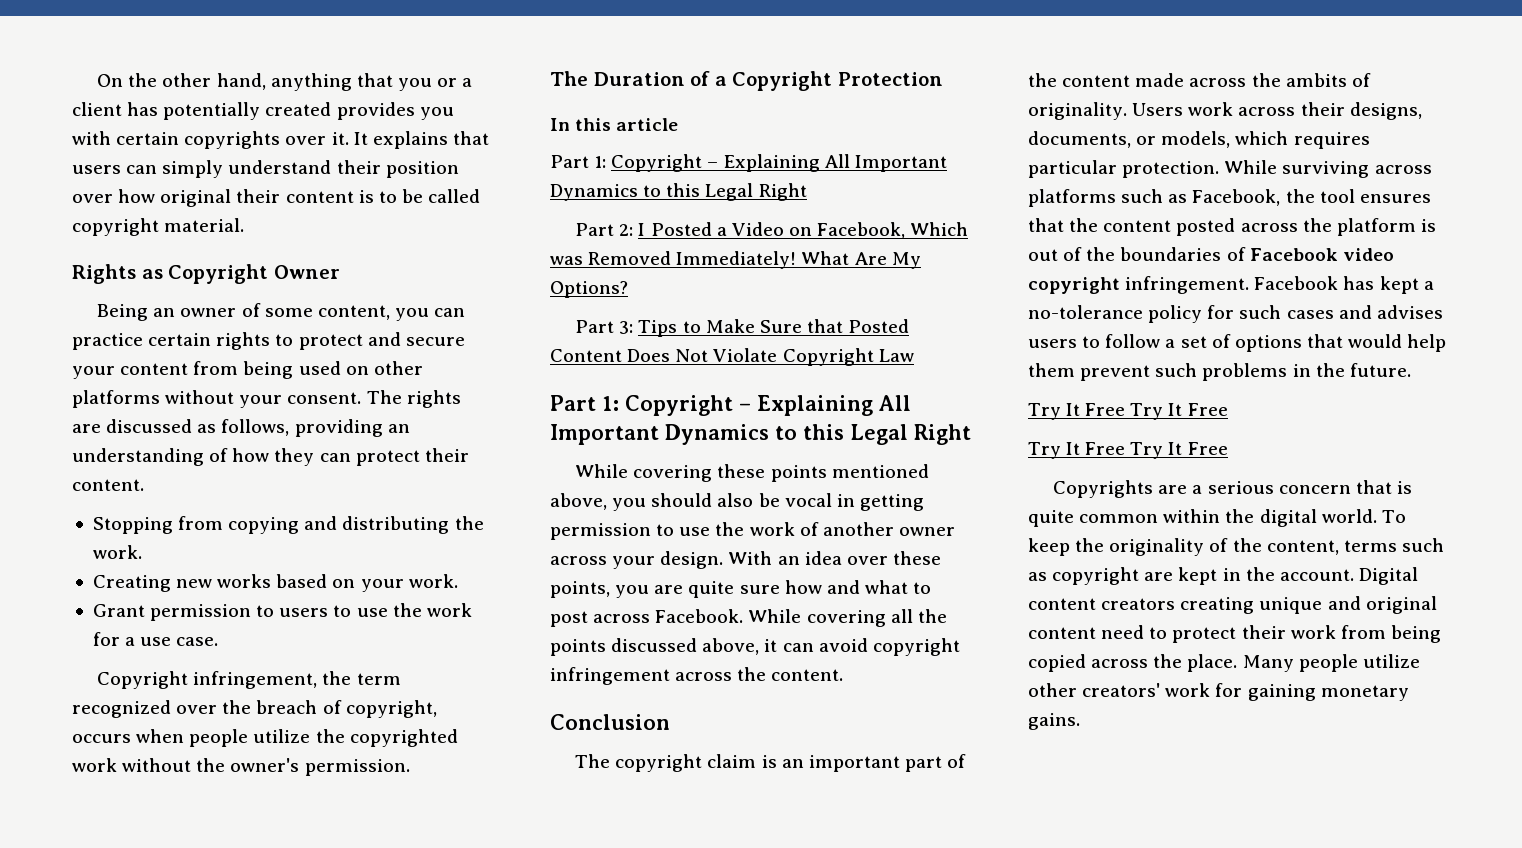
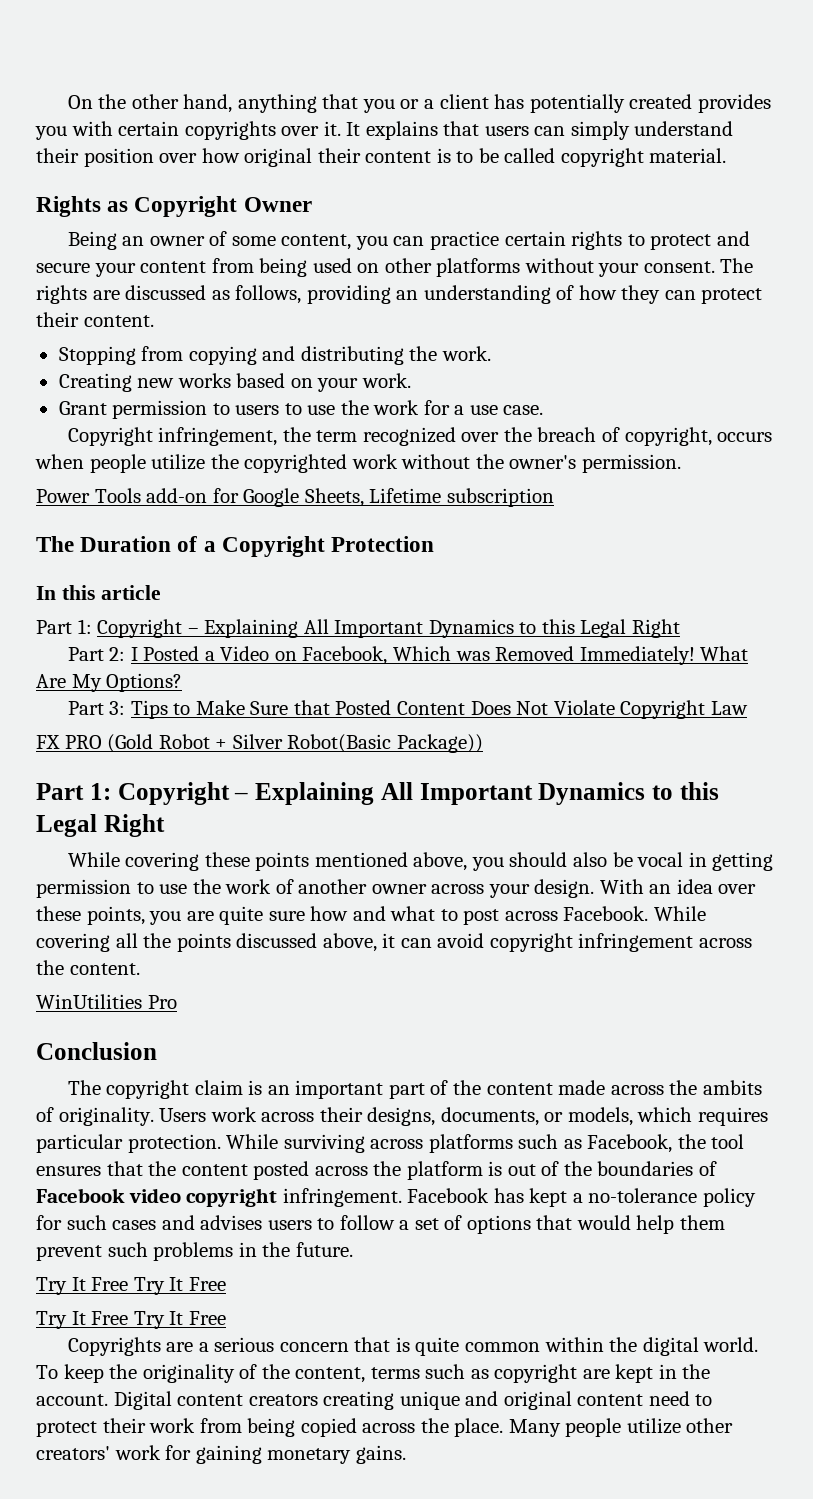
(410, 767) none -> [36,488,554,507] // Power Tools add-on for Google Sheets, Lifetime subscription
(914, 355) none -> [36,734,483,753] // FX PRO (Gold Robot + Silver Robot(Basic Package))
(844, 675) none -> [36,994,177,1009] // WinUtilities Pro

